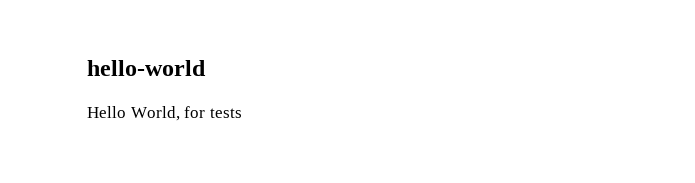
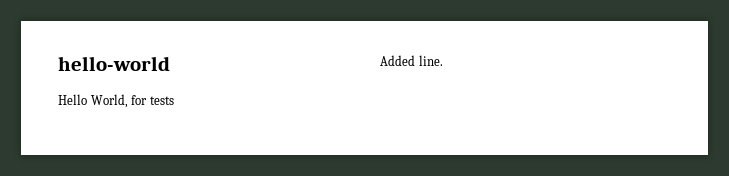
(242, 113) none -> [380,55,443,66] // Added line.

